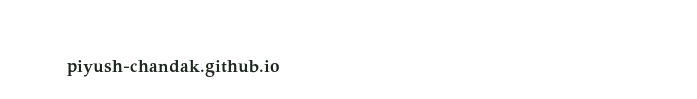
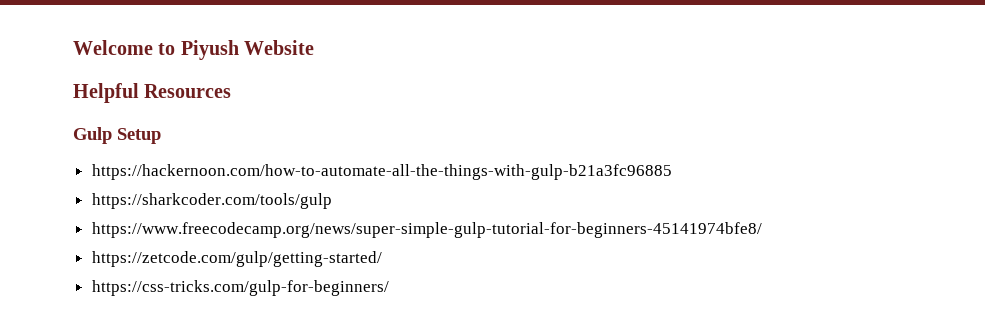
[67,60,279,77] piyush-chandak.github.io -> [73,40,315,60] [73,83,232,103] [73,127,161,144] [91,164,672,180] [91,193,332,209] [91,222,762,238] [91,251,382,267] [91,280,389,296] Welcome to Piyush Website // Helpful Resources // Gulp Setup // https://hackernoon.com/how-to-automate-all-the-things-with-gulp-b21a3fc96885 // https://sharkcoder.com/tools/gulp // https://www.freecodecamp.org/news/super-simple-gulp-tutorial-for-beginners-45141974bfe8/ // https://zetcode.com/gulp/getting-started/ // https://css-tricks.com/gulp-for-beginners/

